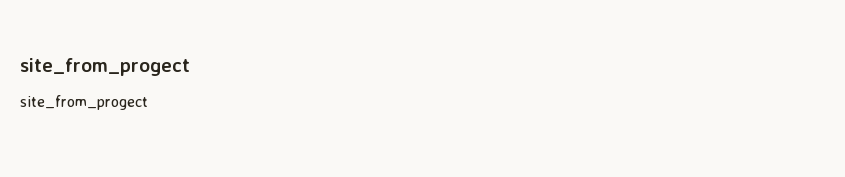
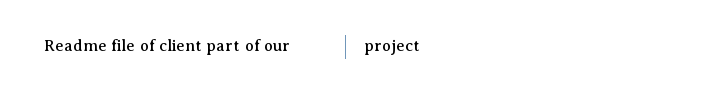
[20,58,190,76] [20,95,148,110] site_from_progect // site_from_progect -> [44,39,420,55] Readme file of client part of our project

